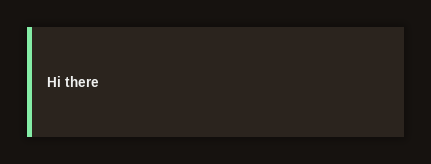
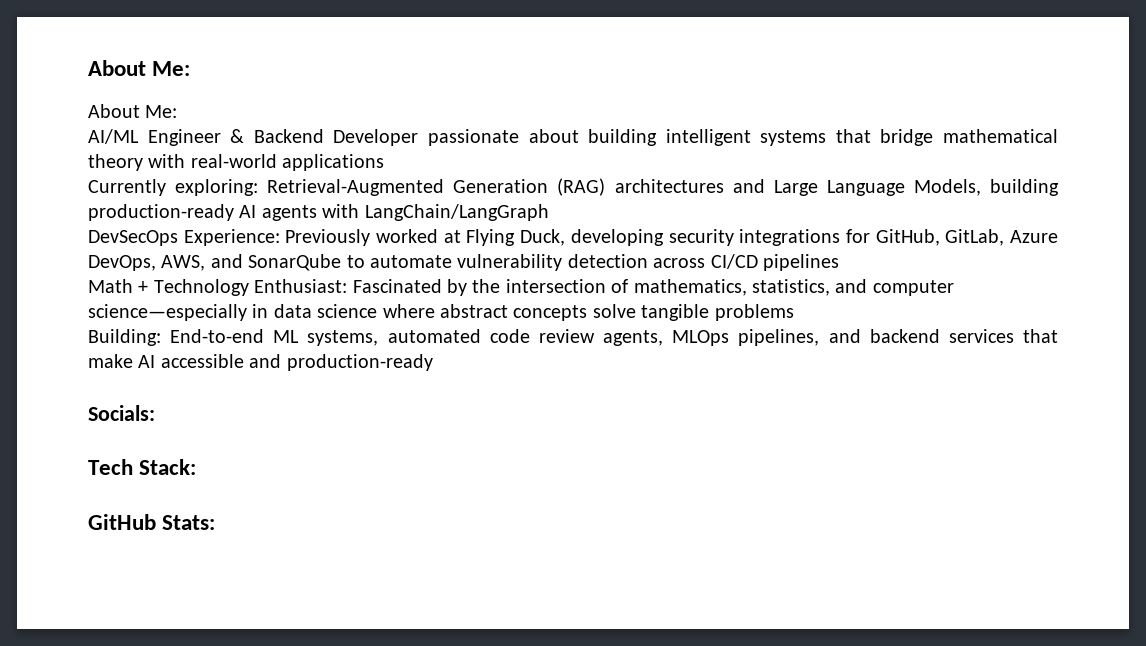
[47,76,99,87] Hi there -> [88,60,191,76] [88,104,178,118] [88,129,1058,146] [88,154,385,171] [88,178,1060,196] [88,204,549,221] [88,229,1059,246] [88,254,839,271] [88,279,954,296] [88,304,794,321] [88,329,1058,346] [88,354,433,371] [88,405,155,421] [88,459,197,475] [88,514,216,530] About Me: // About Me: // AI/ML Engineer & Backend Developer passionate about building intelligent systems that bridge mathematical theory with real-world applications // Currently exploring: Retrieval-Augmented Generation (RAG) architectures and Large Language Models, building production-ready AI agents with LangChain/LangGraph // DevSecOps Experience: Previously worked at Flying Duck, developing security integrations for GitHub, GitLab, Azure DevOps, AWS, and SonarQube to automate vulnerability detection across CI/CD pipelines // Math + Technology Enthusiast: Fascinated by the intersection of mathematics, statistics, and computer science—especially in data science where abstract concepts solve tangible problems // Building: End-to-end ML systems, automated code review agents, MLOps pipelines, and backend services that make AI accessible and production-ready // Socials: // Tech Stack: // GitHub Stats:

